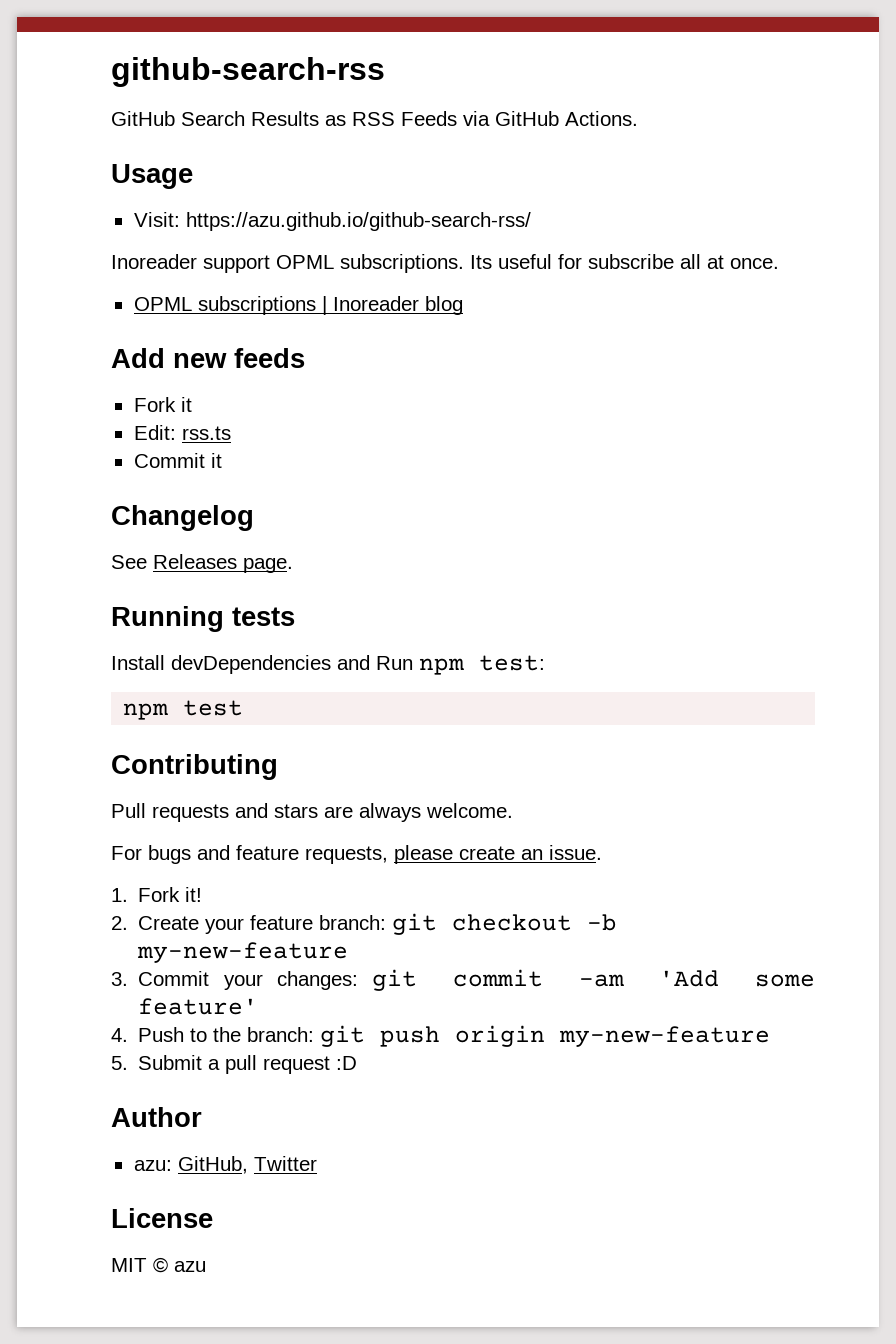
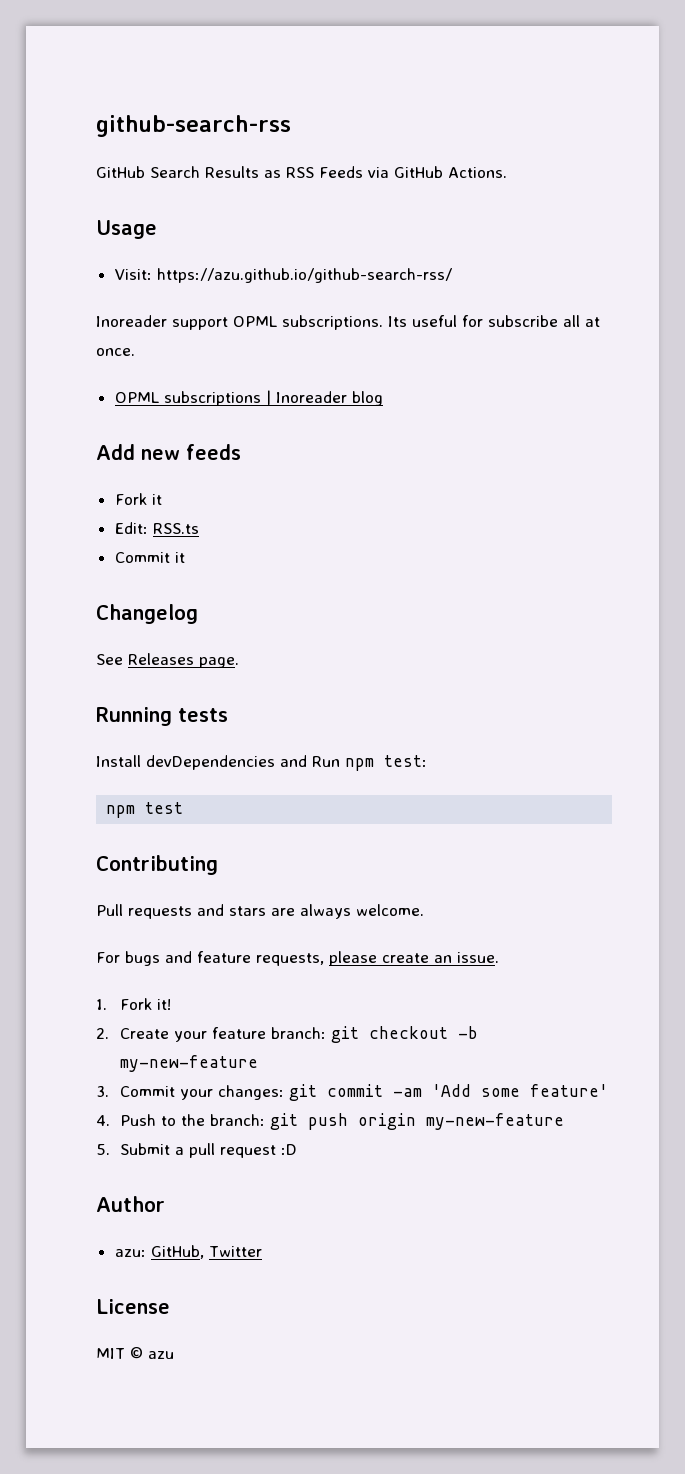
[181,426,231,440] rss.ts -> [152,523,199,534] RSS.ts

